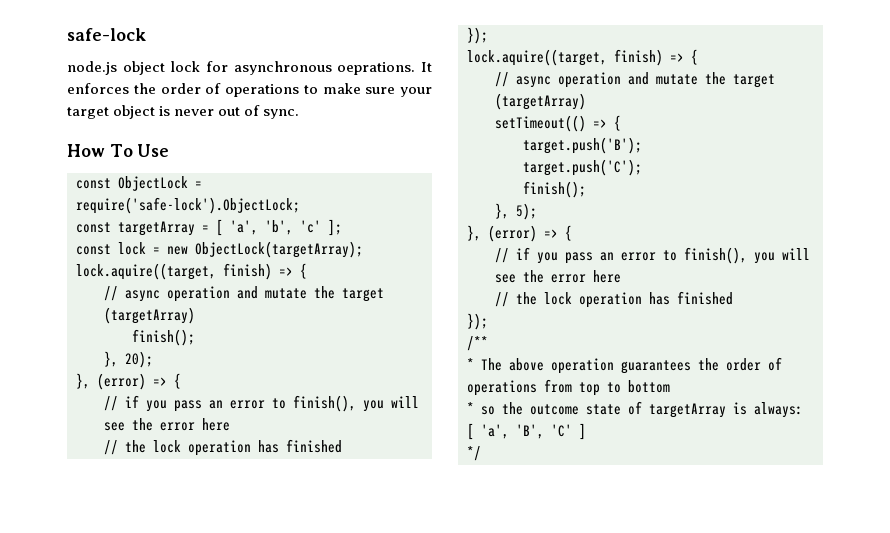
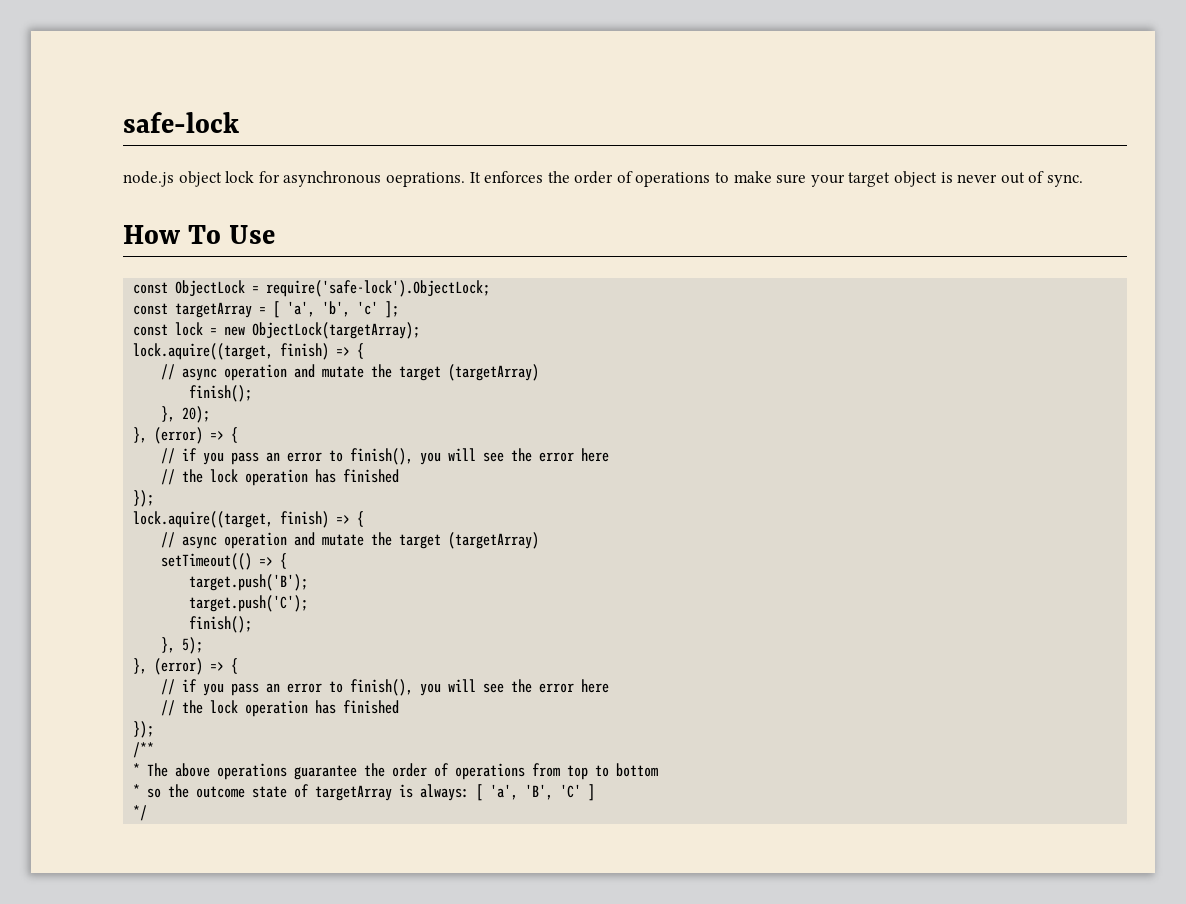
[551,358,691,374] operation guarantees -> [217,763,358,780] operations guarantee

